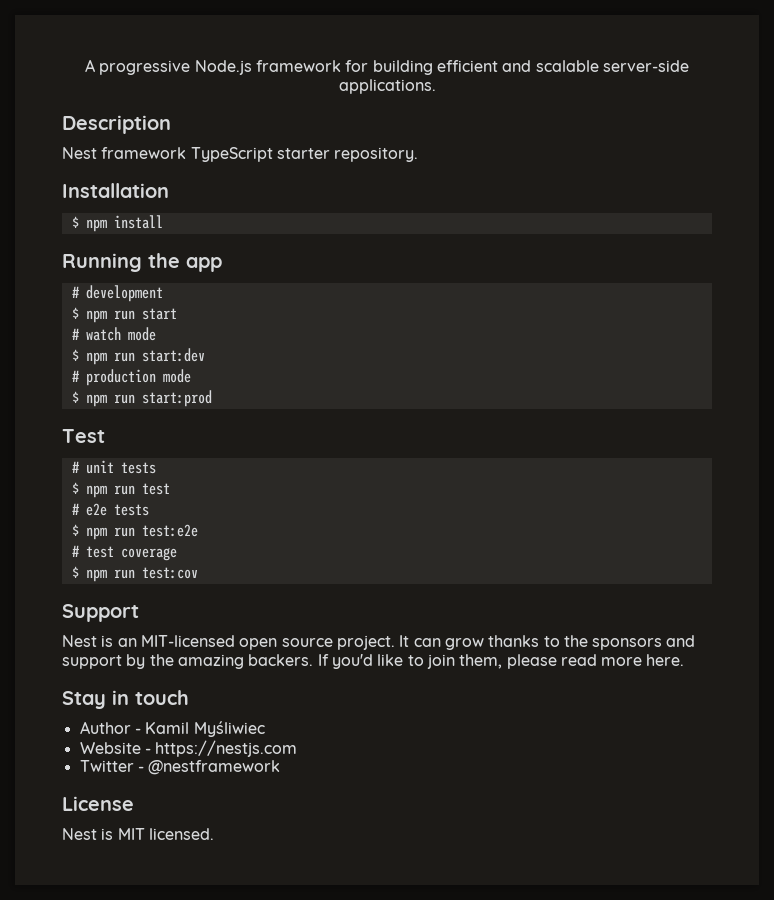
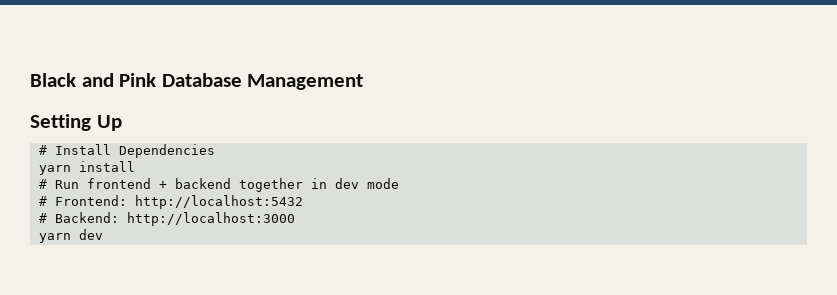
[85,59,689,75] [338,79,436,94] [62,115,171,134] [62,147,419,162] [62,183,169,198] [71,215,163,232] [62,253,222,272] [71,285,163,302] [71,307,177,323] [71,327,156,341] [71,348,205,365] [71,369,191,386] [71,390,212,407] [62,429,105,443] [71,460,156,474] [71,482,170,498] [71,503,149,516] [71,524,198,540] [71,545,177,561] [71,566,198,582] [62,604,139,622] [62,635,696,650] [62,654,685,669] [62,690,189,709] [79,721,265,737] [79,740,298,757] [79,760,281,775] [62,796,134,811] [62,828,214,840] A progressive Node.js framework for building efficient and scalable server-side applications. // Description // Nest framework TypeScript starter repository. // Installation // $ npm install // Running the app // # development // $ npm run start // # watch mode // $ npm run start:dev // # production mode // $ npm run start:prod // Test // # unit tests // $ npm run test // # e2e tests // $ npm run test:e2e // # test coverage // $ npm run test:cov // Support // Nest is an MIT-licensed open source project. It can grow thanks to the sponsors and support by the amazing backers. If you'd like to join them, please read more here. // Stay in touch // Author - Kamil Myśliwiec // Website - https://nestjs.com // Twitter - @nestframework // License // Nest is MIT licensed. -> [30,73,364,90] [30,114,122,131] [38,144,215,158] [38,161,135,175] [38,178,399,192] [38,195,303,209] [38,212,295,226] [38,229,103,243] Black and Pink Database Management // Setting Up // # Install Dependencies // yarn install // # Run frontend + backend together in dev mode // # Frontend: http://localhost:5432 // # Backend: http://localhost:3000 // yarn dev

